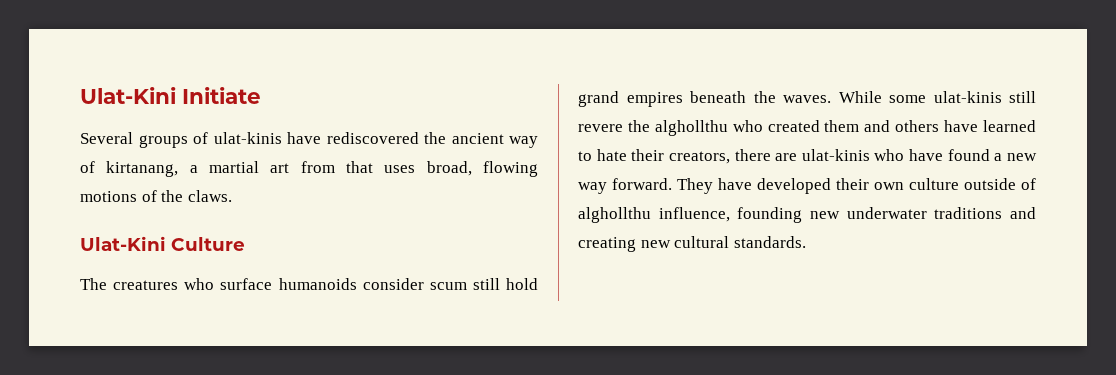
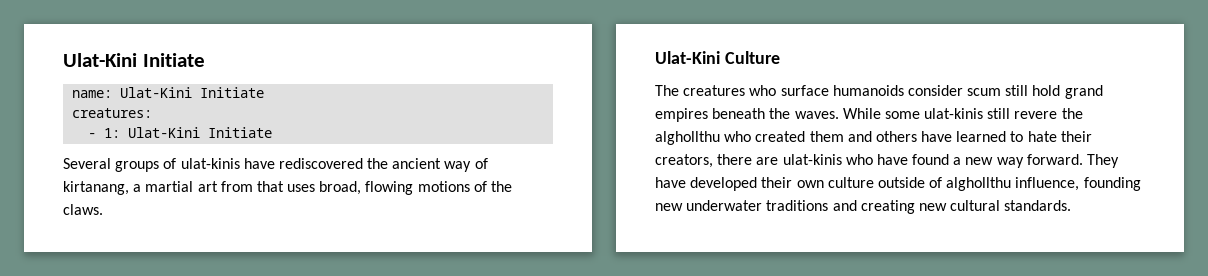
[80,87,261,104] Ulat-Kini Initiate -> [63,53,205,67] [72,87,265,98] [72,108,153,118] [88,127,273,138] Ulat-Kini Initiate // name: Ulat-Kini Initiate // creatures: // - 1: Ulat-Kini Initiate

